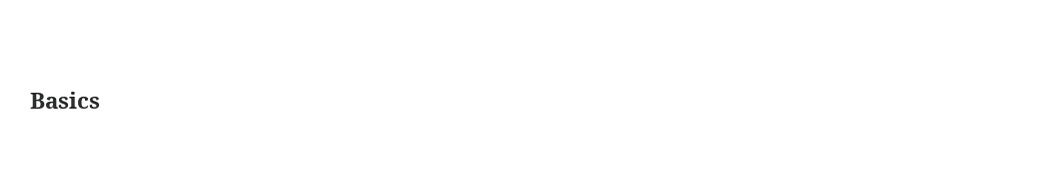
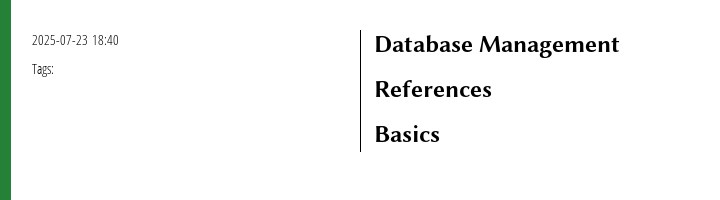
(30, 100) none -> [32,35,119,45] [32,64,54,77] [374,35,621,58] [374,80,492,97] 2025-07-23 18:40 // Tags: // Database Management // References //

